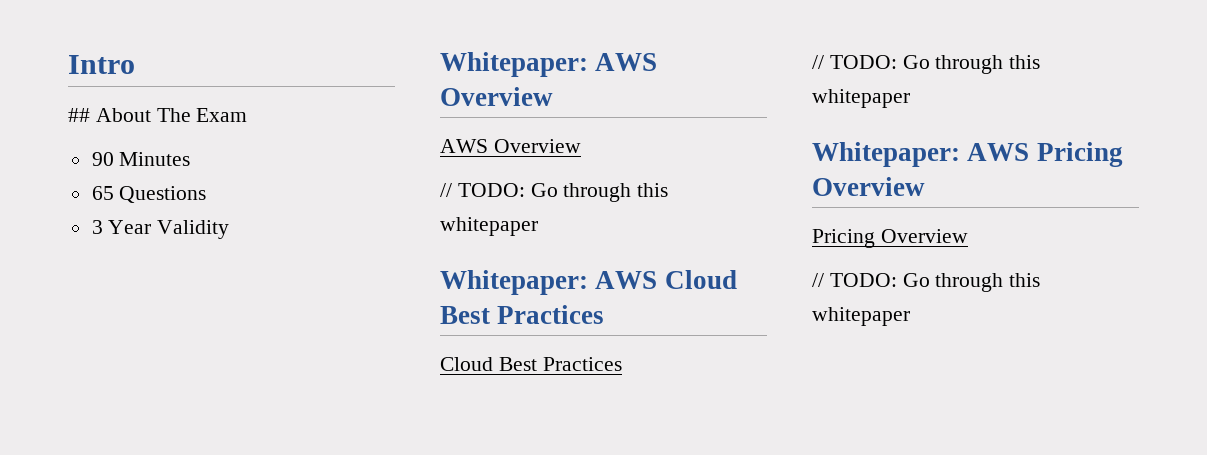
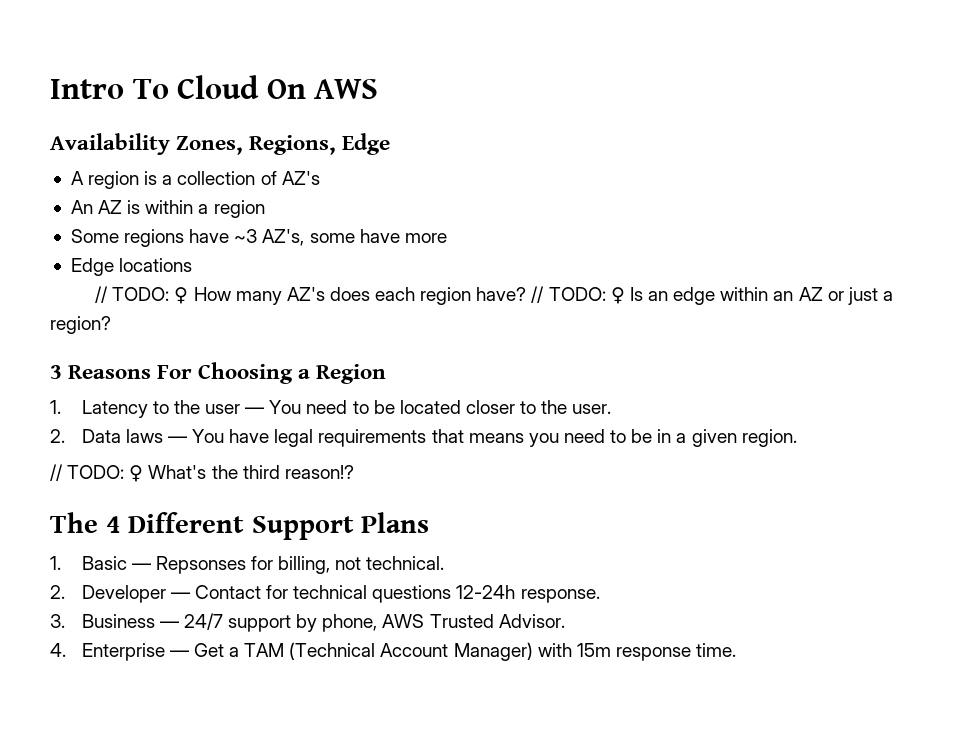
[68,108,248,122] [91,152,191,166] [91,186,207,203] [91,220,230,239] [440,52,658,77] [440,87,553,106] [440,139,581,153] [440,183,669,202] [440,217,538,236] [440,270,737,295] [440,305,605,324] [440,357,622,371] [812,55,1041,74] [812,89,910,108] [812,142,1123,167] [812,177,925,196] [812,229,968,248] [812,273,1041,292] [812,307,910,326] // ## About The Exam // 90 Minutes // 65 Questions // 3 Year Validity // Whitepaper: AWS Overview // AWS Overview // // TODO: Go through this whitepaper // Whitepaper: AWS Cloud Best Practices // Cloud Best Practices // // TODO: Go through this whitepaper // Whitepaper: AWS Pricing Overview // Pricing Overview // // TODO: Go through this whitepaper -> [132,75,379,99] [50,133,391,155] [70,171,320,189] [70,200,265,218] [70,229,447,247] [70,258,193,276] [95,286,893,305] [50,316,111,334] [50,362,387,384] [50,400,612,418] [50,429,797,447] [50,464,354,482] [50,512,430,540] [50,556,445,574] [50,585,600,603] [50,613,565,632] [50,642,737,661] To Cloud On AWS // Availability Zones, Regions, Edge // A region is a collection of AZ's // An AZ is within a region // Some regions have ~3 AZ's, some have more // Edge locations // // TODO: ♀ How many AZ's does each region have? // TODO: ♀ Is an edge within an AZ or just a region? // 3 Reasons For Choosing a Region // 1. Latency to the user — You need to be located closer to the user. // 2. Data laws — You have legal requirements that means you need to be in a given region. // // TODO: ♀ What's the third reason!? // The 4 Different Support Plans // 1. Basic — Repsonses for billing, not technical. // 2. Developer — Contact for technical questions 12-24h response. // 3. Business — 24/7 support by phone, AWS Trusted Advisor. // 4. Enterprise — Get a TAM (Technical Account Manager) with 15m response time.

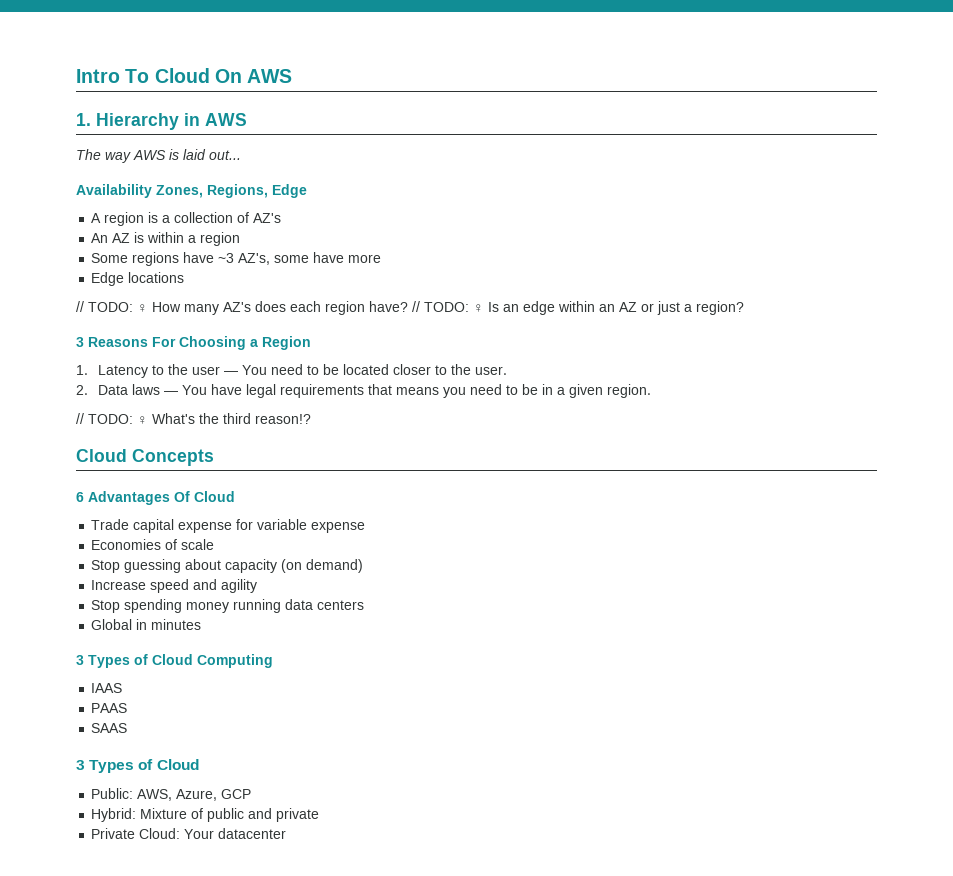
(379, 89) none -> [76,113,247,130] [76,149,241,163] // 1. Hierarchy in AWS // The way AWS is laid out...
[50,512,430,540] [50,556,445,574] [50,585,600,603] [50,613,565,632] [50,642,737,661] The 4 Different Support Plans // 1. Basic — Repsonses for billing, not technical. // 2. Developer — Contact for technical questions 12-24h response. // 3. Business — 24/7 support by phone, AWS Trusted Advisor. // 4. Enterprise — Get a TAM (Technical Account Manager) with 15m response time. -> [76,449,214,466] [76,491,235,505] [91,519,366,533] [91,539,215,550] [91,559,364,573] [91,579,258,593] [91,599,365,613] [91,619,202,630] [76,654,273,668] [91,683,123,693] [91,703,128,713] [91,723,128,733] [76,759,199,773] [91,788,252,801] [91,808,320,822] [91,828,287,839] Cloud Concepts // 6 Advantages Of Cloud // Trade capital expense for variable expense // Economies of scale // Stop guessing about capacity (on demand) // Increase speed and agility // Stop spending money running data centers // Global in minutes // 3 Types of Cloud Computing // IAAS // PAAS // SAAS // 3 Types of Cloud // Public: AWS, Azure, GCP // Hybrid: Mixture of public and private // Private Cloud: Your datacenter

